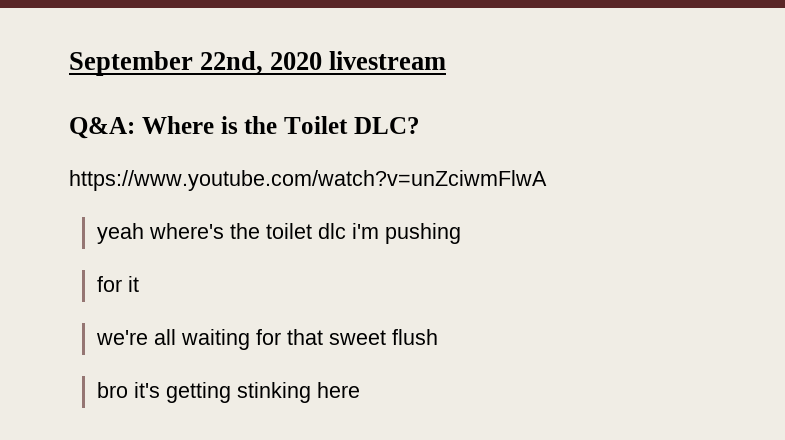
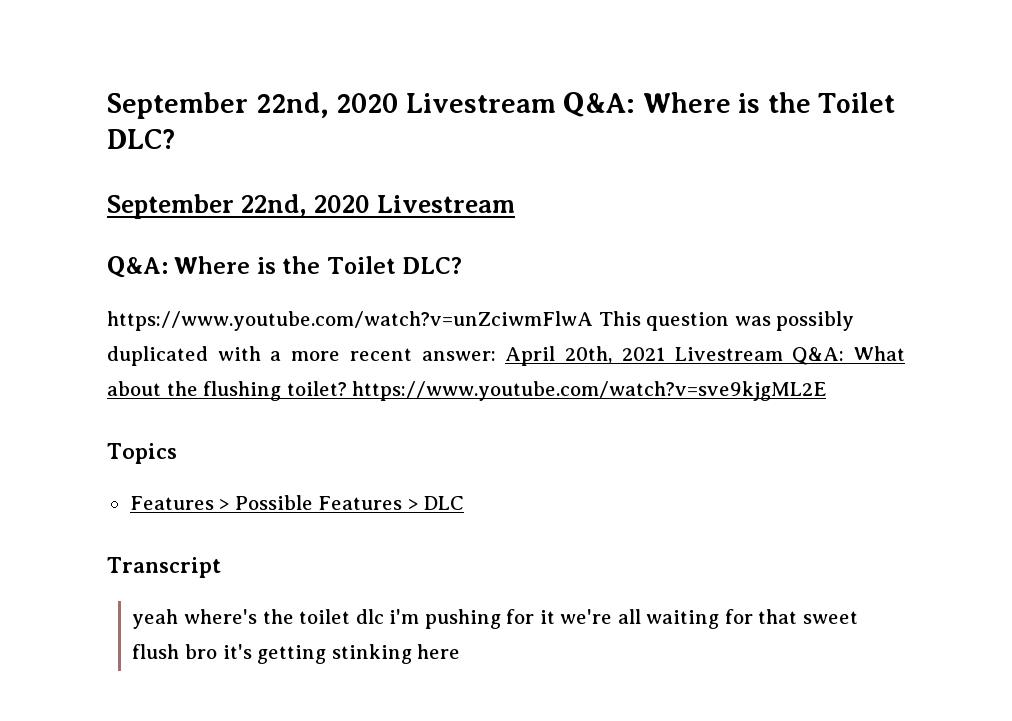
[69,51,447,76] September 22nd, 2020 livestream -> [107,92,896,119] [107,129,175,149] [107,194,516,219] September 22nd, 2020 Livestream Q&A: Where is the Toilet DLC? // September 22nd, 2020 Livestream
(547, 180) none -> [598,311,855,331] [107,346,906,366] [107,381,827,401] [107,443,177,464] [129,495,465,510] [107,557,221,578] This question was possibly duplicated with a more recent answer: April 20th, 2021 Livestream Q&A: What about the flushing toilet? https://www.youtube.com/watch?v=sve9kjgML2E // Topics // Features > Possible Features > DLC // Transcript
(461, 233) // -> (501, 619) none
(139, 284) // -> (555, 617) none
(438, 337) // -> (180, 651) none

